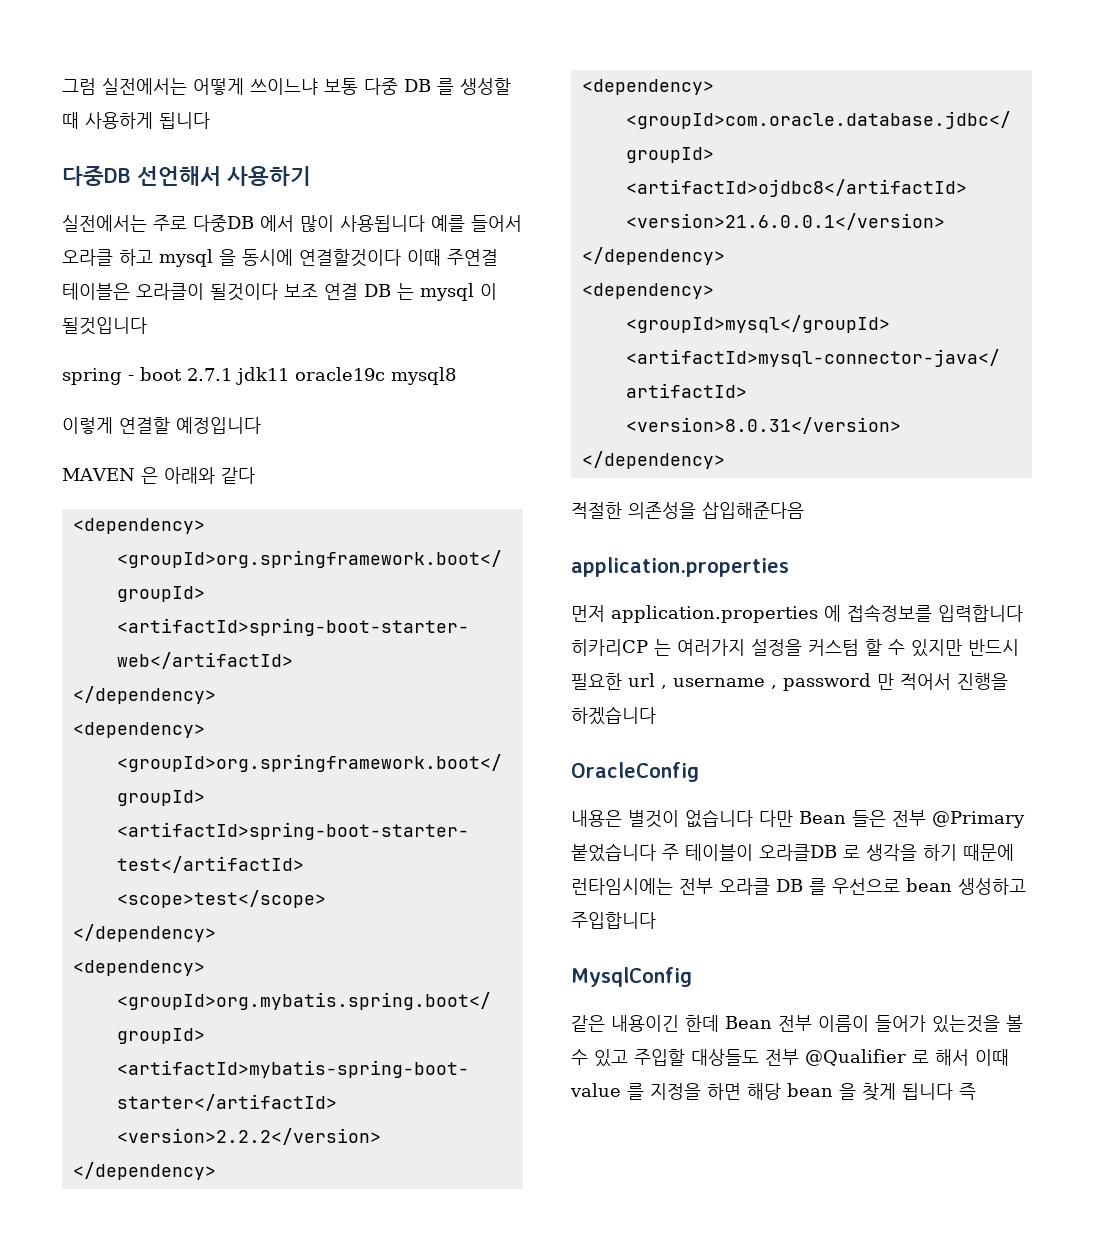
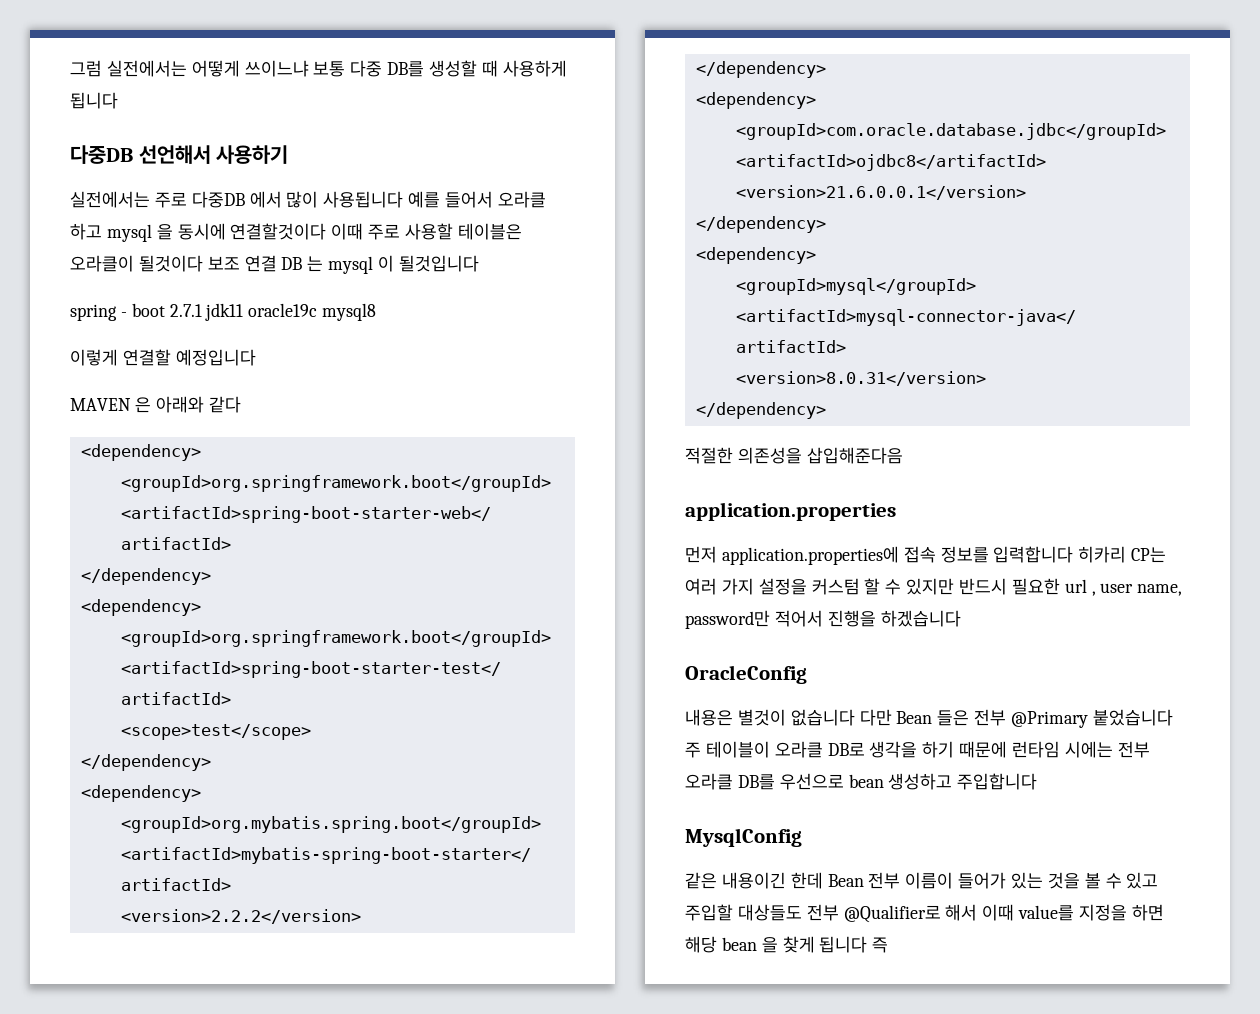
[404,78,454,95] DB 를 -> [387,61,425,77] DB를
[447,249,498,266] 주연결 -> [368,223,454,240] 주로 사용할
[611,604,1023,623] [571,639,745,656] application.properties 에 접속정보를 입력합니다 히카리CP 는 여러가지 -> [721,546,1167,565] [685,578,754,595] application.properties에 접속 정보를 입력합니다 히카리 CP는 여러 가지
[673,673,894,691] username , password 만 -> [1100,583,1183,596] [685,610,770,629] user name, password만
[759,844,860,861] 오라클DB 로 -> [774,741,865,758] 오라클 DB로
[571,878,826,895] 런타임시에는 전부 오라클 DB 를 -> [1012,741,1150,758] [685,773,775,790] 런타임 시에는 전부 오라클 DB를
[932,1015,1000,1033] 있는것을 -> [1011,872,1080,889] 있는 것을
[805,1049,1009,1066] [570,1083,644,1100] @Qualifier 로 해서 이때 value 를 -> [843,904,1075,923] @Qualifier로 해서 이때 value를

